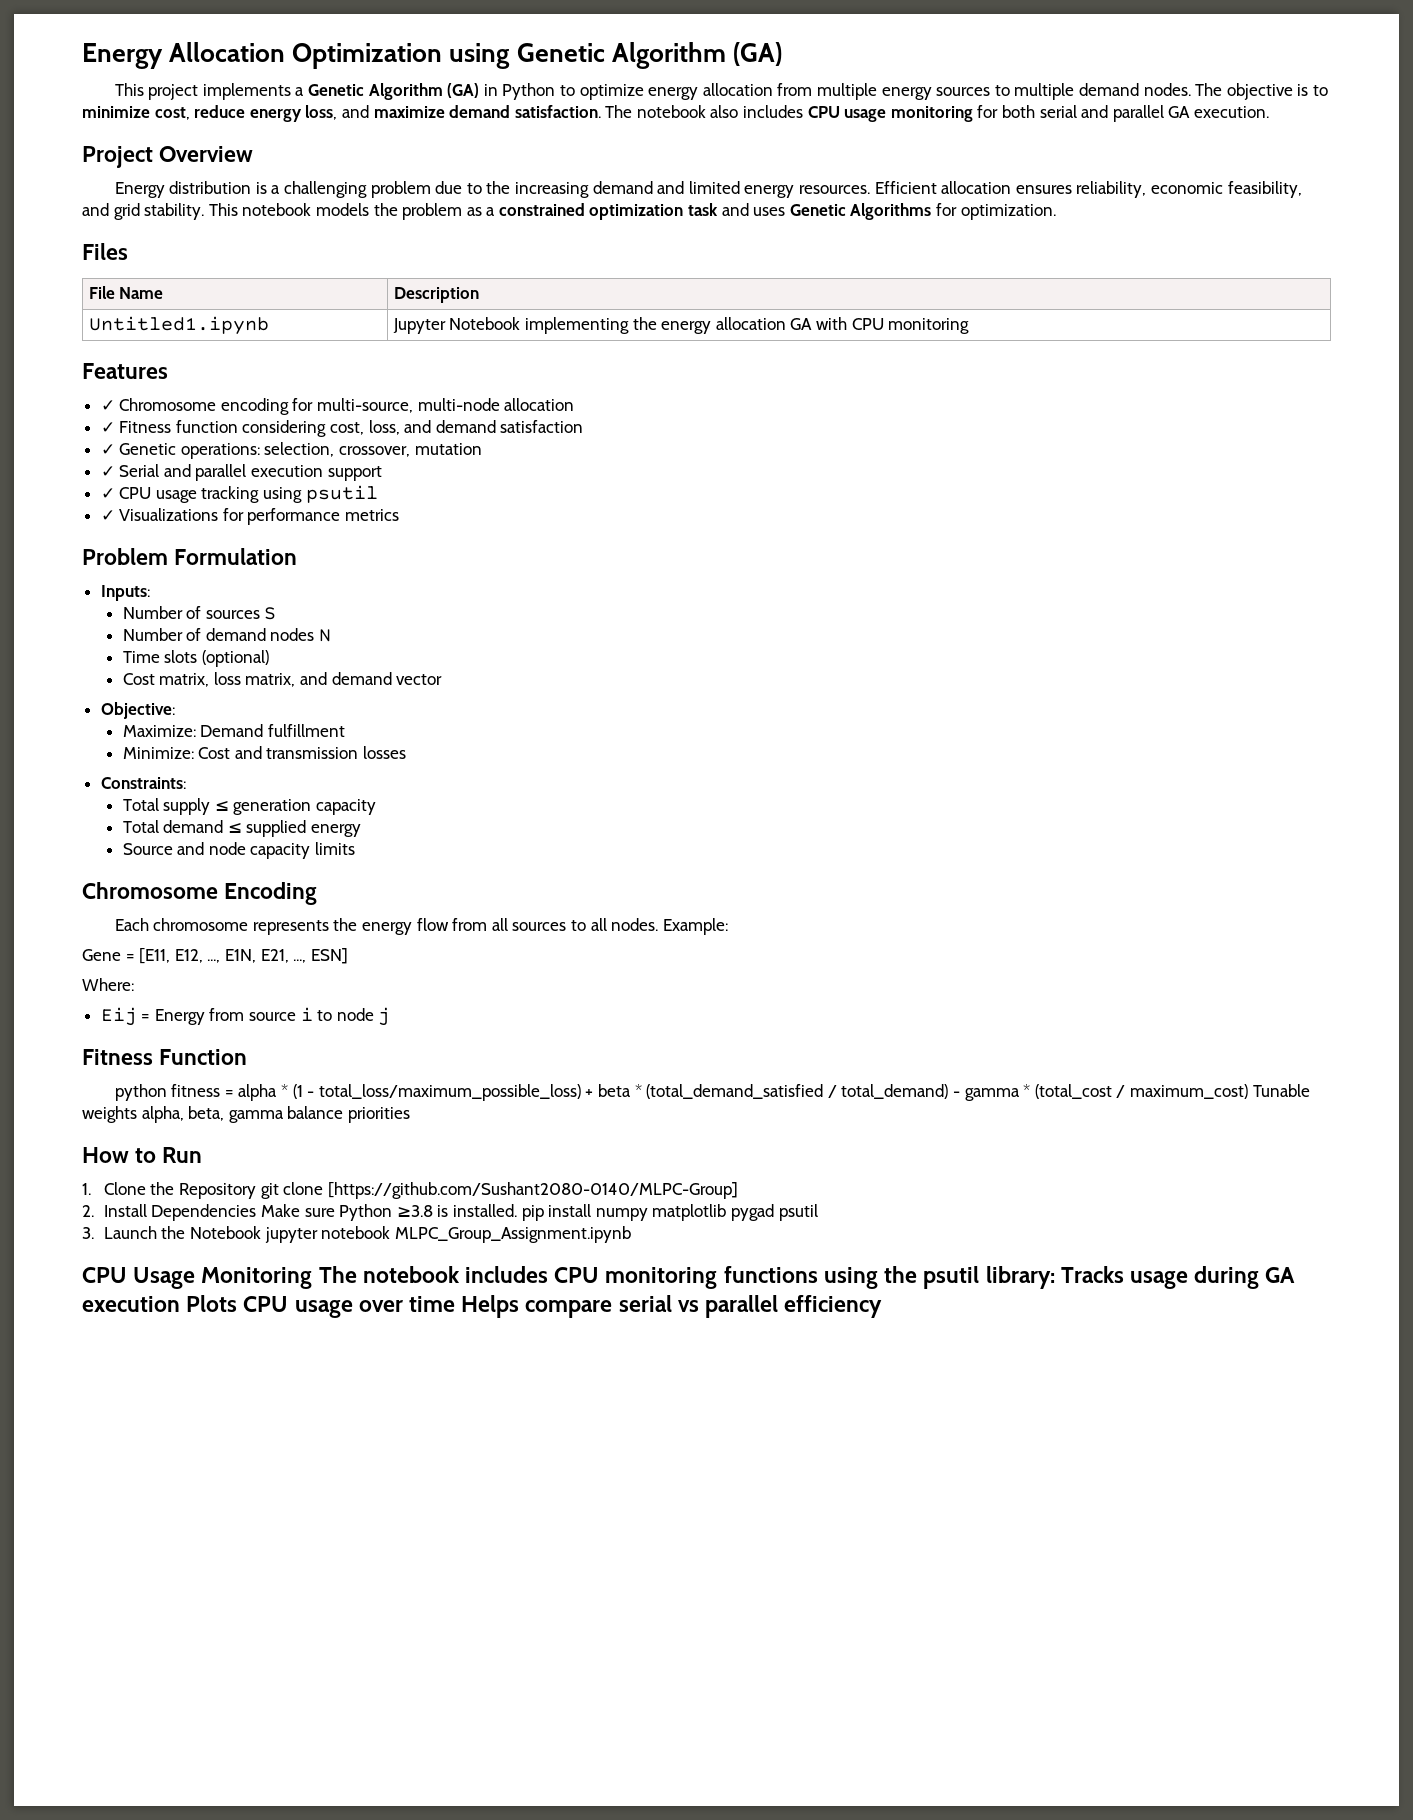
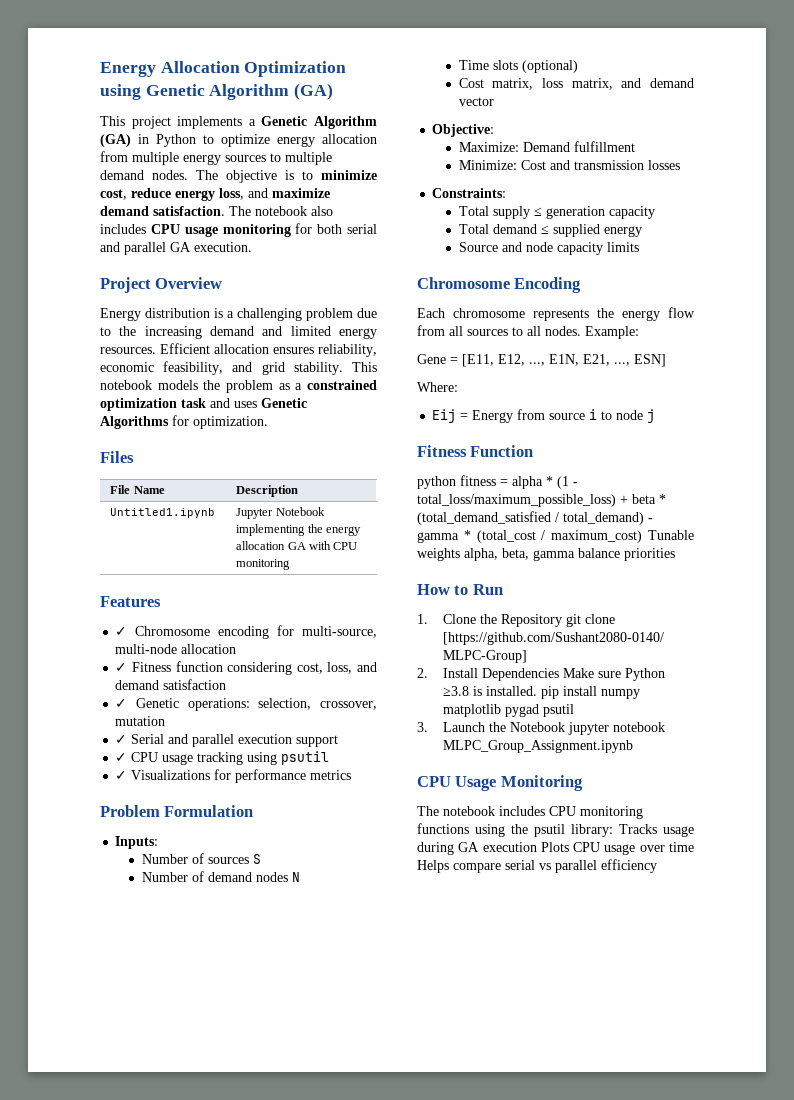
(313, 1278) none -> (583, 783) //

